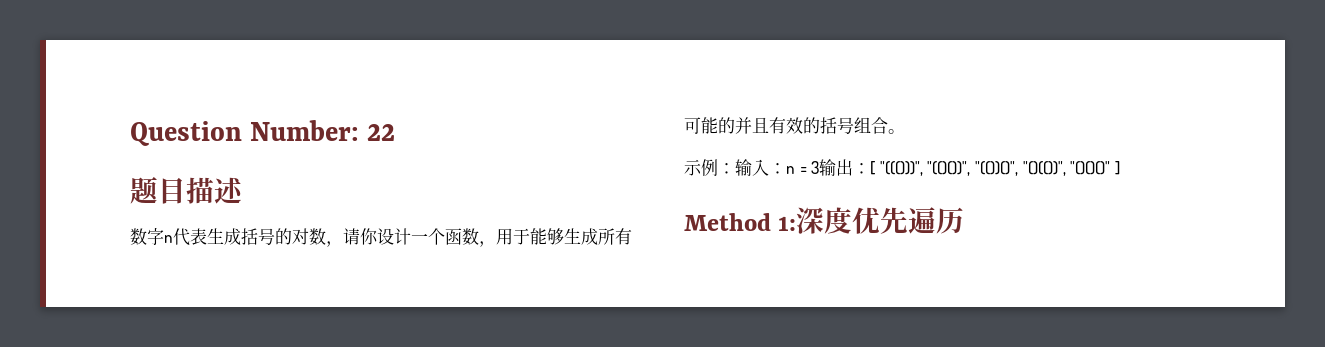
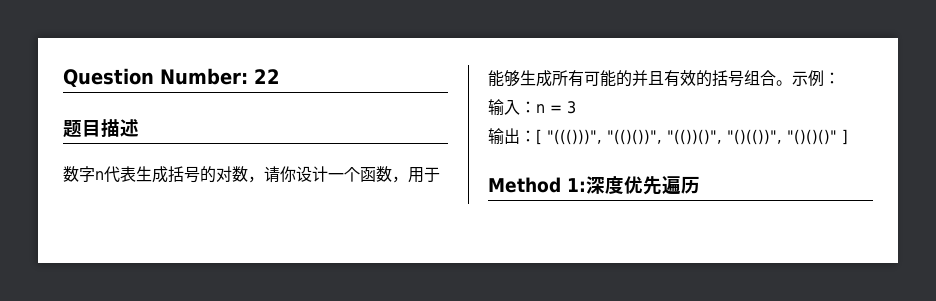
(905, 131) // -> (792, 83) none
(735, 168) none -> (840, 78) //
(820, 167) none -> (576, 107) //

